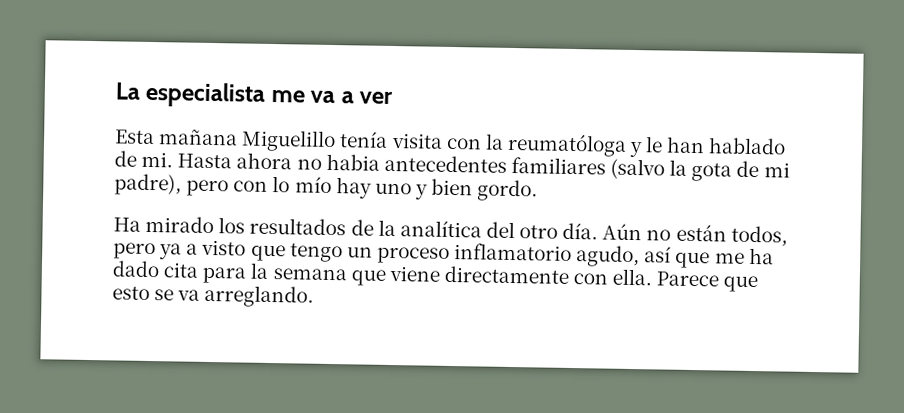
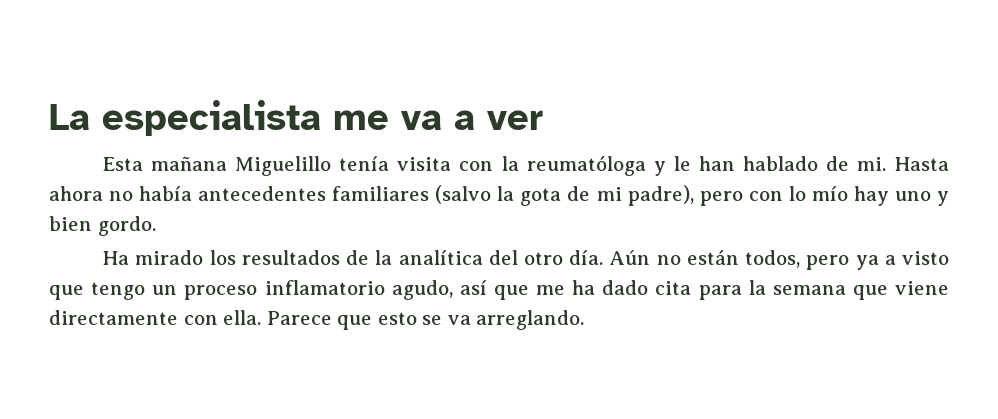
[325,153,380,171] habia -> [139,186,193,201] había

